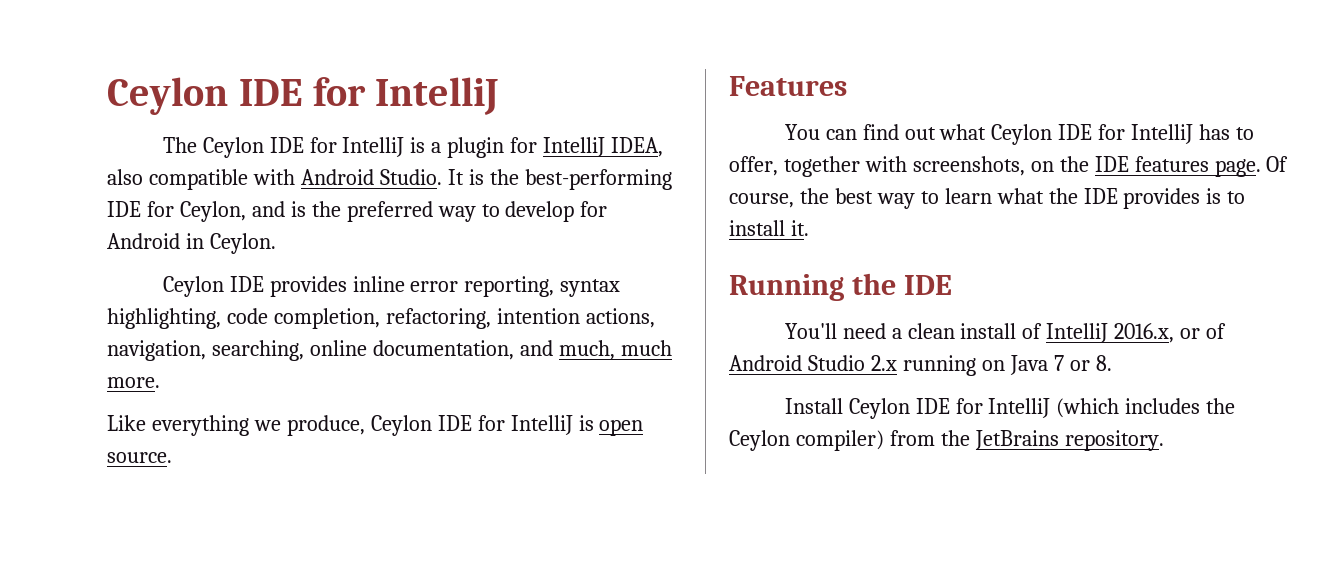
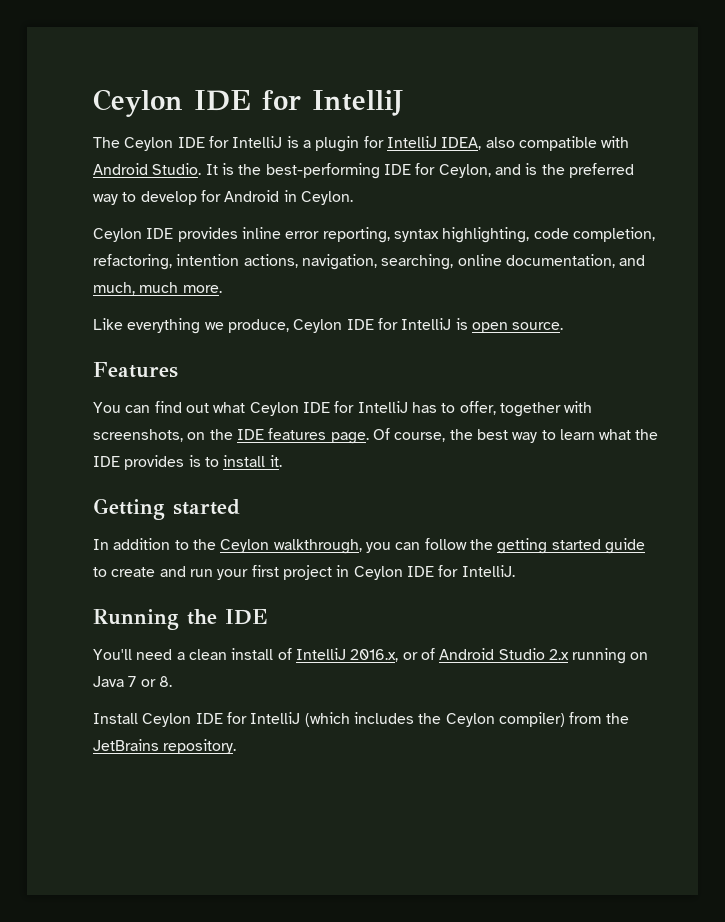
(809, 228) none -> [93,498,240,520] [93,538,645,554] [93,565,515,580] // Getting started // In addition to the Ceylon walkthrough, you can follow the getting started guide to create and run your first project in Ceylon IDE for IntelliJ.

